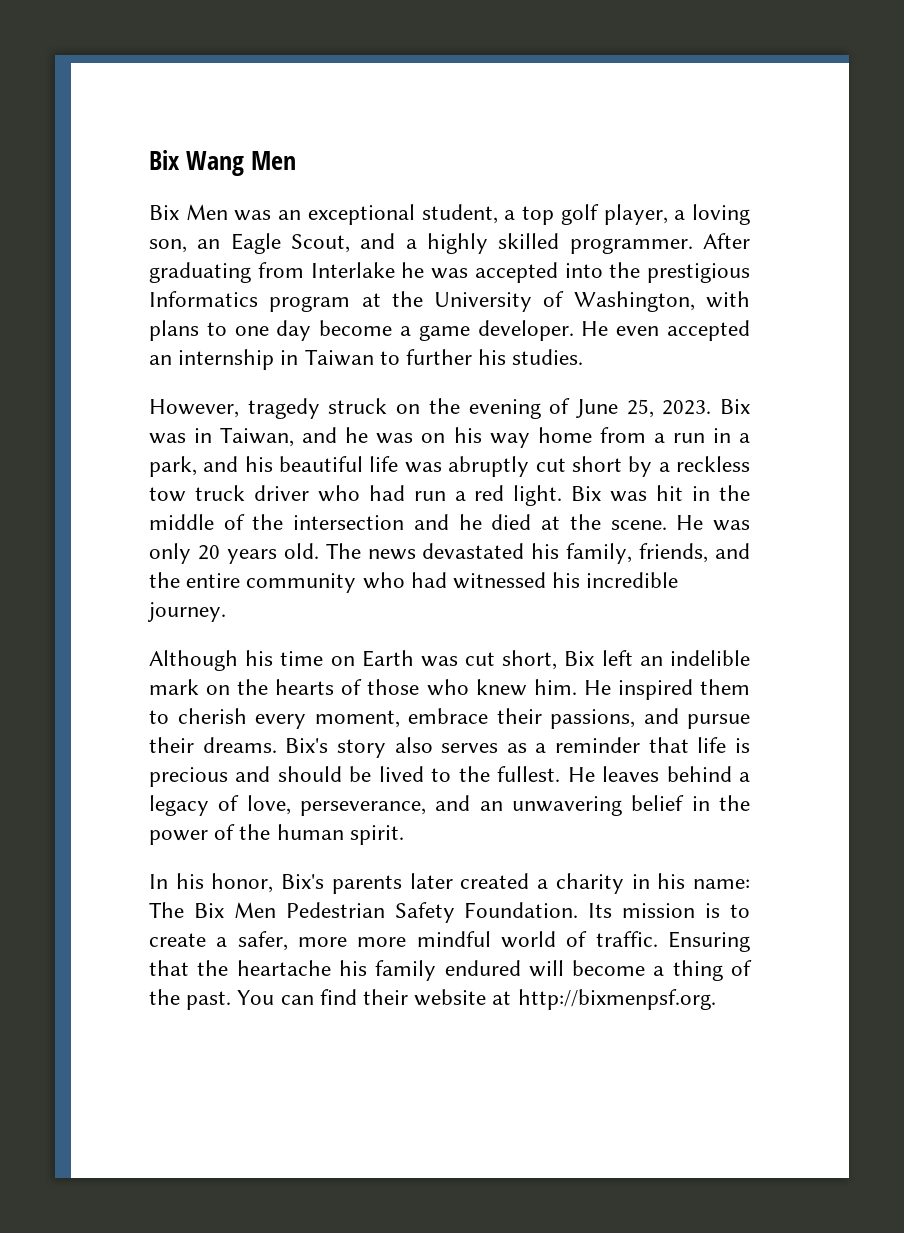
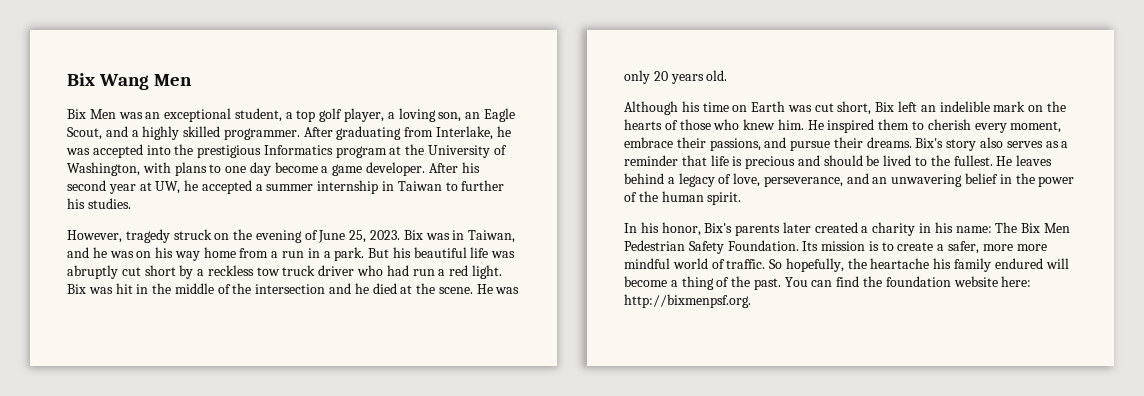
[310,262,395,278] Interlake -> [436,126,494,140] Interlake,
[581,320,750,341] [149,355,172,365] He even accepted an -> [428,162,480,173] [67,180,314,194] After his second year at UW, he accepted a summer
[149,456,239,477] park, and -> [334,247,390,261] park. But
[325,543,750,564] [149,572,679,593] [148,602,226,622] The news devastated his family, friends, and the entire community who had witnessed his incredible journey. -> (728, 75) none
[668,931,750,952] [149,960,189,976] Ensuring that -> [769,258,844,272] So hopefully,
[363,989,512,1006] their website at -> [863,276,1032,287] the foundation website here:

